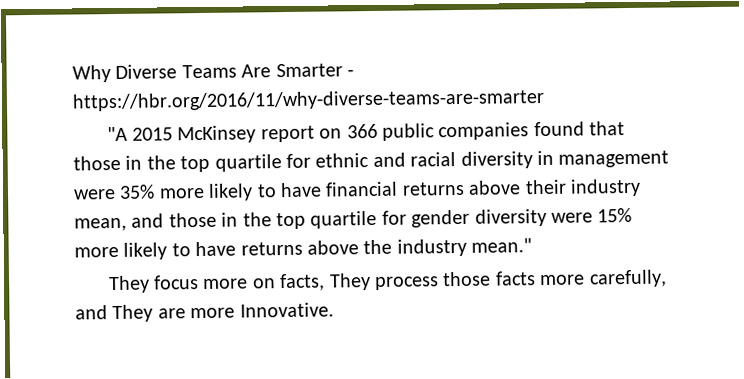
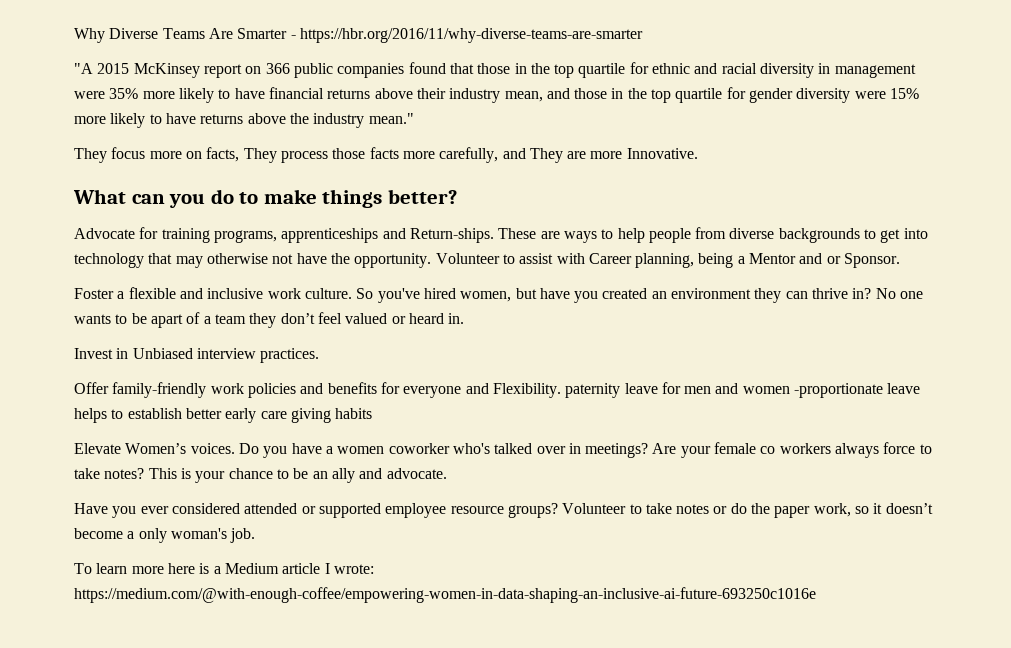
(334, 310) none -> [73,189,457,208] [74,227,928,243] [74,253,901,268] [74,287,924,303] [74,312,465,328] [74,348,320,363] [74,382,921,398] [74,408,373,423] [74,442,932,458] [74,468,447,483] [74,503,933,518] [74,528,256,543] [74,563,374,574] [74,587,816,603] // What can you do to make things better? // Advocate for training programs, apprenticeships and Return-ships. These are ways to help people from diverse backgrounds to get into technology that may otherwise not have the opportunity. Volunteer to assist with Career planning, being a Mentor and or Sponsor. // Foster a flexible and inclusive work culture. So you've hired women, but have you created an environment they can thrive in? No one wants to be apart of a team they don’t feel valued or heard in. // Invest in Unbiased interview practices. // Offer family-friendly work policies and benefits for everyone and Flexibility. paternity leave for men and women -proportionate leave helps to establish better early care giving habits // Elevate Women’s voices. Do you have a women coworker who's talked over in meetings? Are your female co workers always force to take notes? This is your chance to be an ally and advocate. // Have you ever considered attended or supported employee resource groups? Volunteer to take notes or do the paper work, so it doesn’t become a only woman's job. // To learn more here is a Medium article I wrote: https://medium.com/@with-enough-coffee/empowering-women-in-data-shaping-an-inclusive-ai-future-693250c1016e

